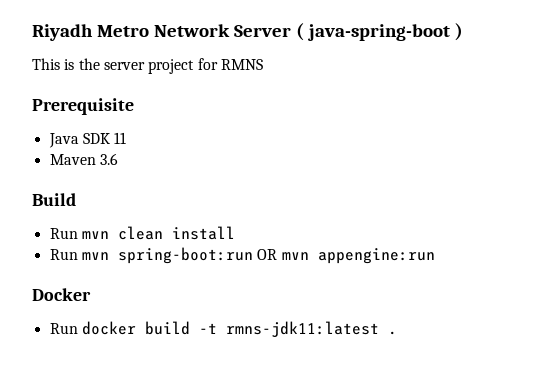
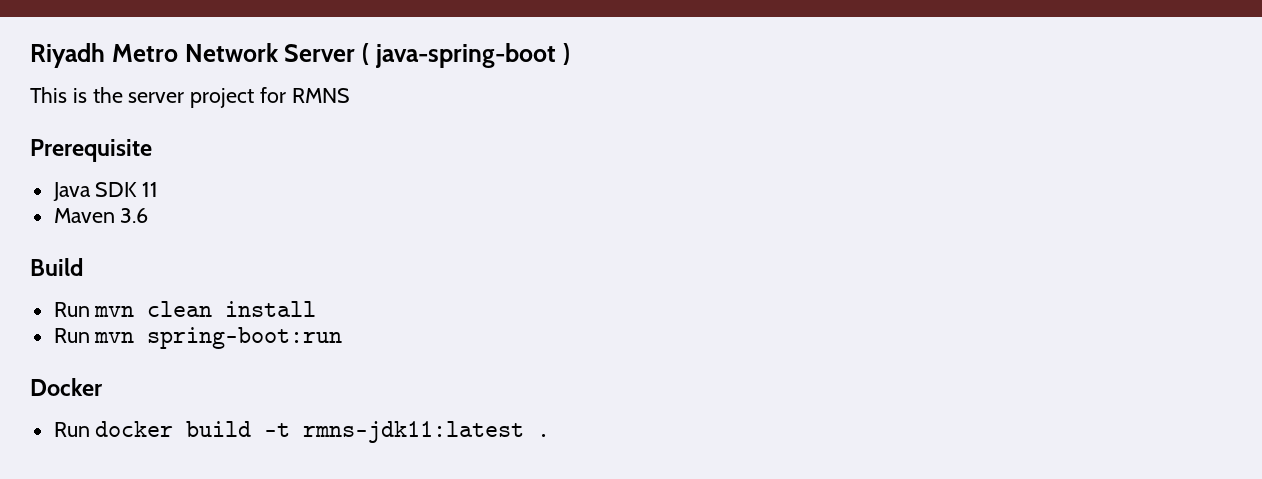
[257,248,435,264] OR mvn appengine:run -> (343, 338) none

